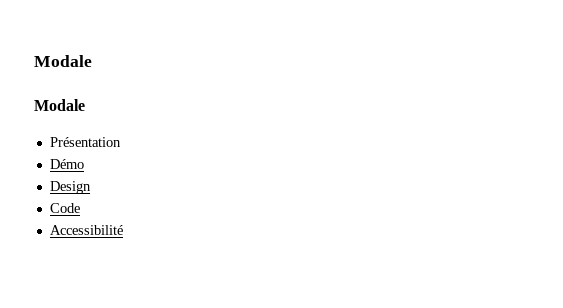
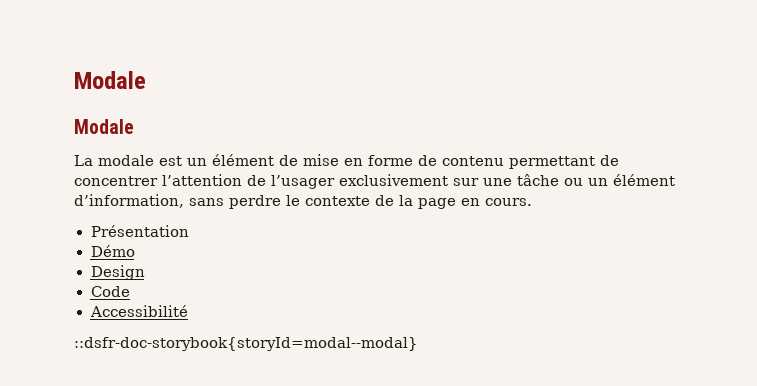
(85, 105) none -> [74,154,619,169] [74,174,675,189] [74,194,532,209] // La modale est un élément de mise en forme de contenu permettant de concentrer l’attention de l’usager exclusivement sur une tâche ou un élément d’information, sans perdre le contexte de la page en cours.
(123, 230) none -> [74,337,418,351] // ::dsfr-doc-storybook{storyId=modal--modal}

